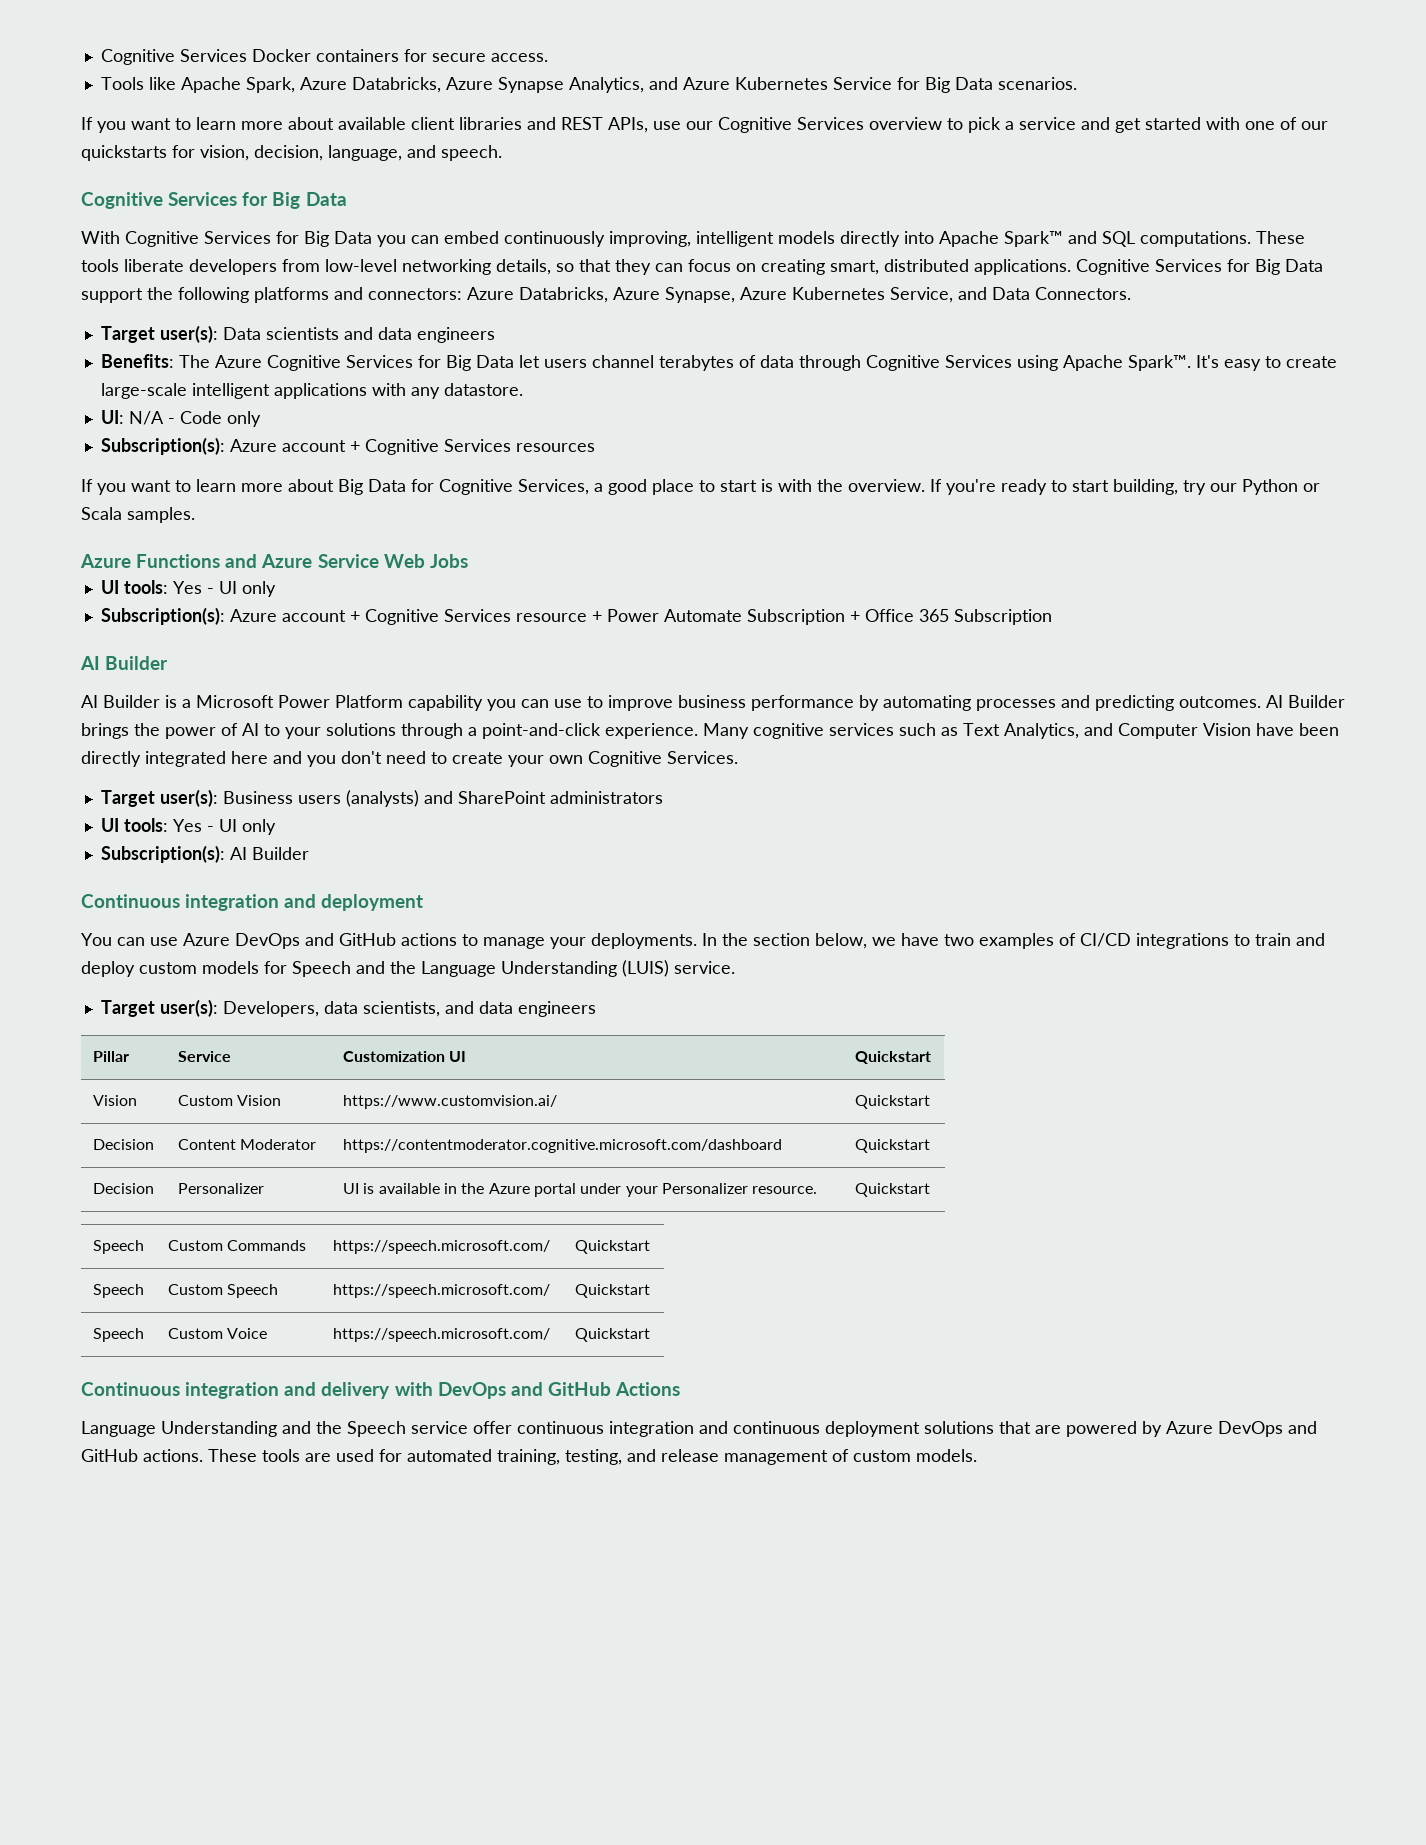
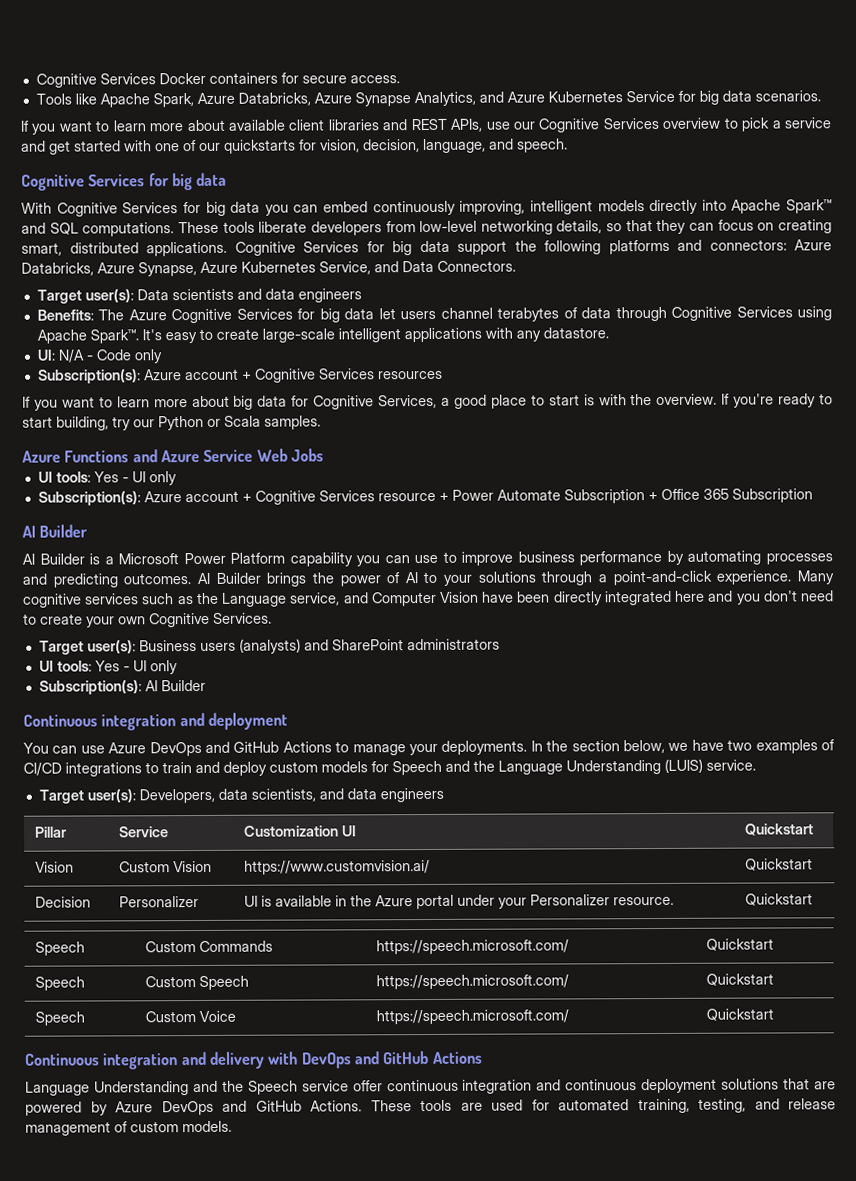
[924,77,993,93] Big Data -> [698,90,752,105] big data
[272,192,347,209] Big Data -> [171,172,228,191] big data
[304,231,372,247] Big Data -> [205,201,261,216] big data
[1255,259,1323,275] Big Data -> [392,240,450,256] big data
[445,355,514,371] Big Data -> [319,308,375,323] big data
[338,479,406,495] Big Data -> [233,395,288,410] big data
[963,723,1079,739] Text Analytics, -> [196,592,341,607] the Language service,
[401,933,457,946] actions -> [282,741,332,753] Actions
[92,1139,154,1150] [177,1139,317,1150] [342,1139,782,1153] [854,1139,930,1153] // Decision | Content Moderator | https://contentmoderator.cognitive.microsoft.com/dashboard | Quickstart -> (813, 864) none
[143,1449,203,1462] actions. -> [310,1100,362,1112] Actions.

